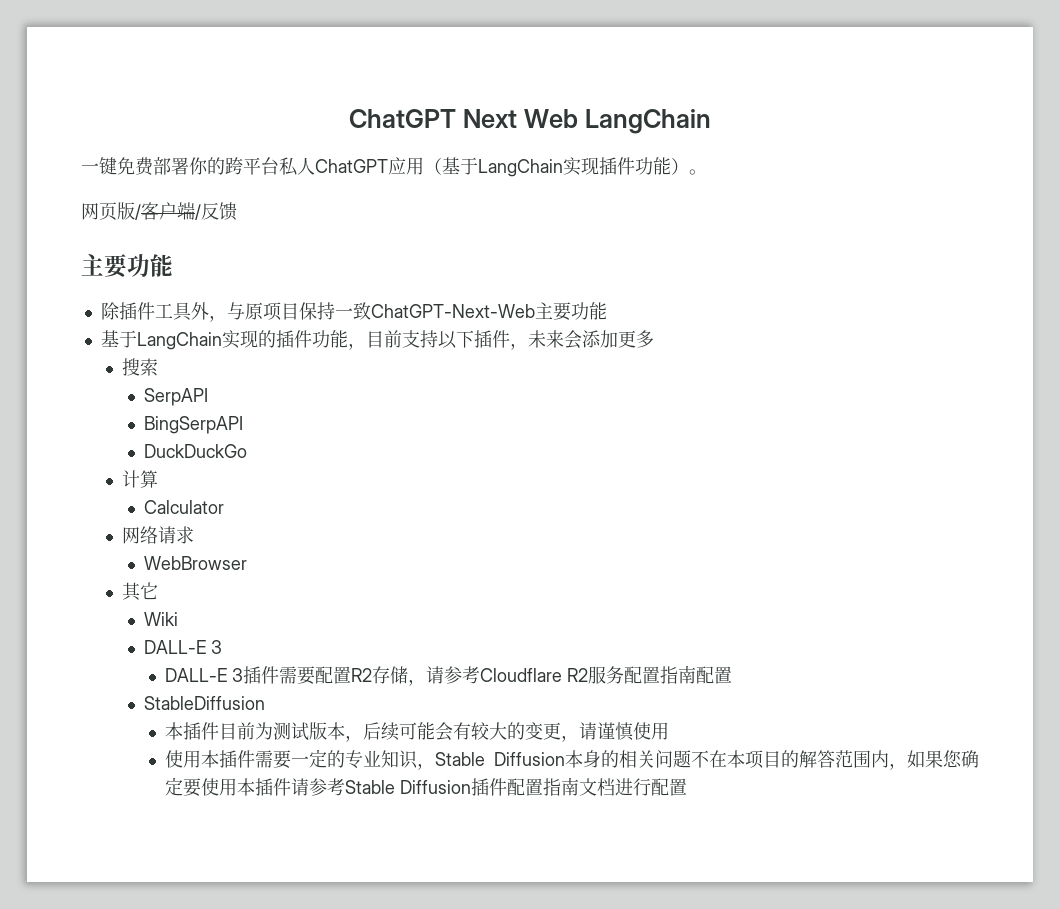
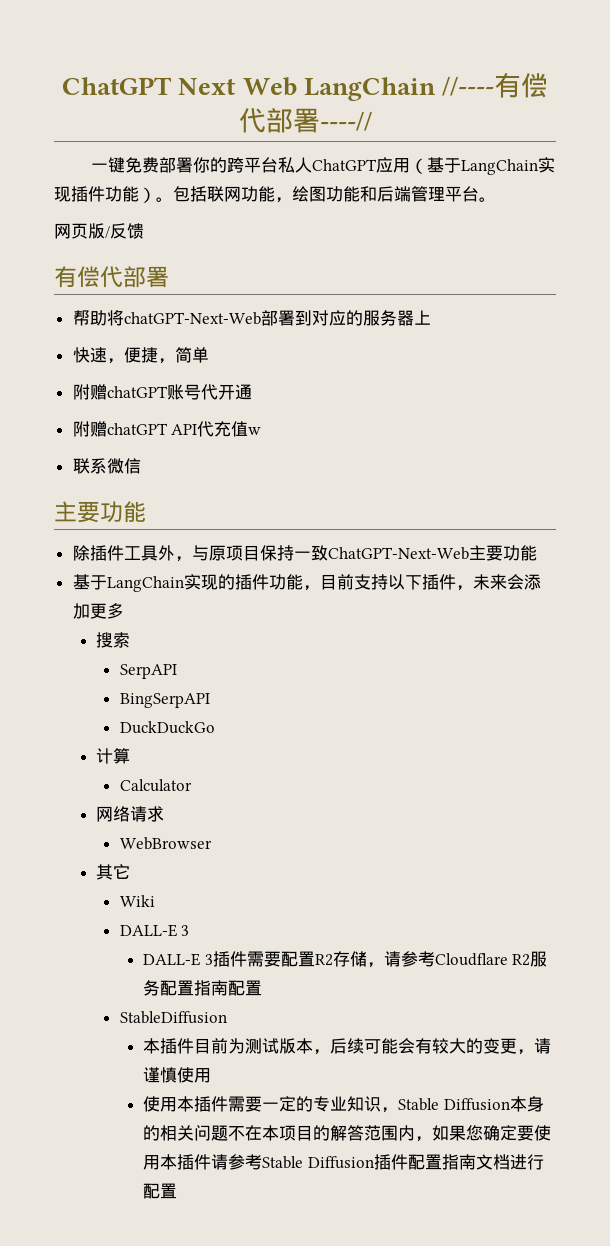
(711, 121) none -> [441,73,548,98] [238,108,372,133] //----有偿代部署----//
(707, 172) none -> [173,186,496,203] 包括联网功能，绘图功能和后端管理平台。
[141,202,201,220] 客户端/ -> (110, 232) none
(237, 211) none -> [54,266,169,288] [72,310,431,326] [72,347,209,364] [72,384,252,400] [72,421,262,437] [72,458,141,474] // 有偿代部署 // 帮助将chatGPT-Next-Web部署到对应的服务器上 // 快速，便捷，简单 // 附赠chatGPT账号代开通 // 附赠chatGPT API代充值w // 联系微信

